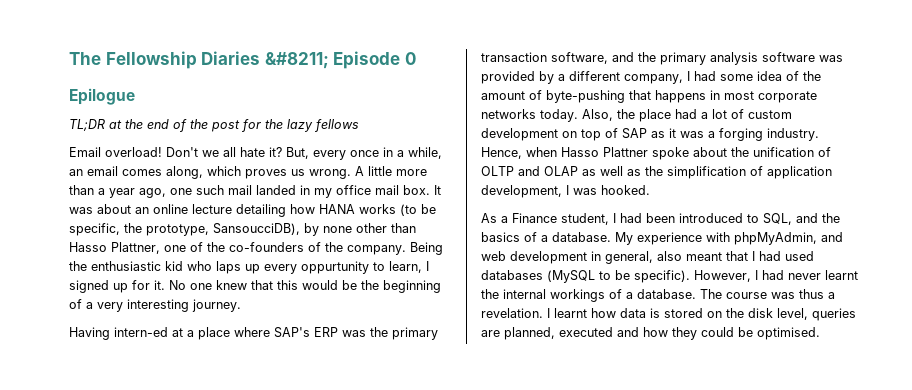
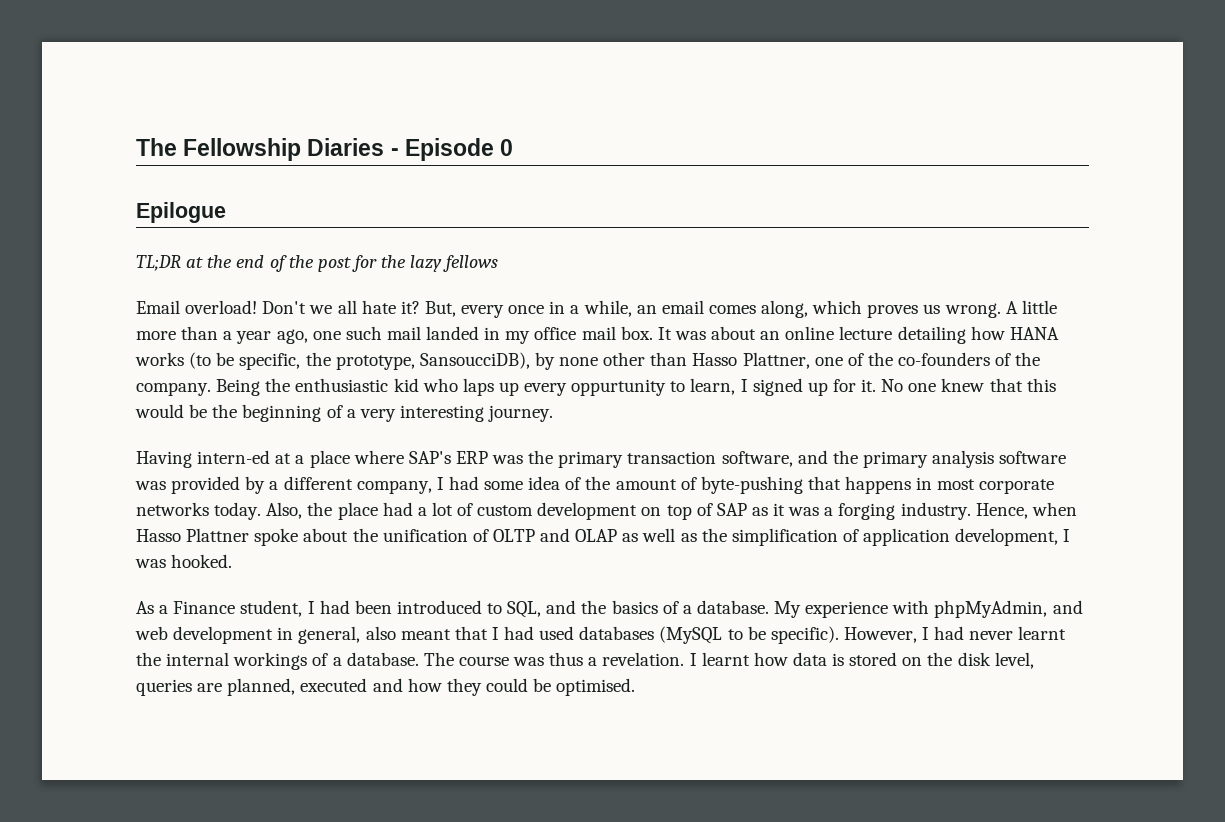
[264,52,329,69] &#8211; -> [390,148,399,156] -

